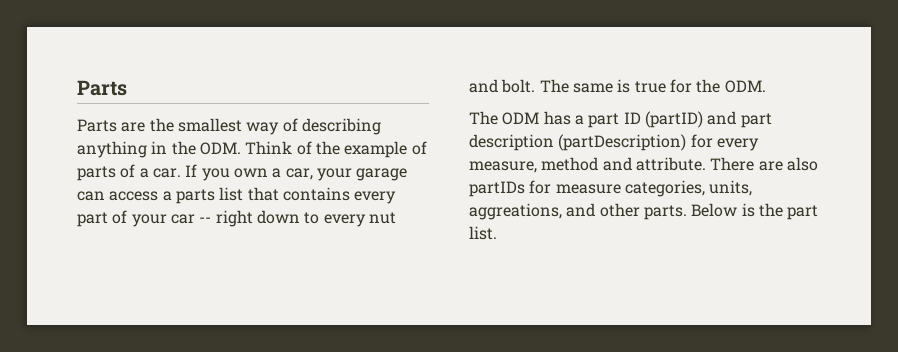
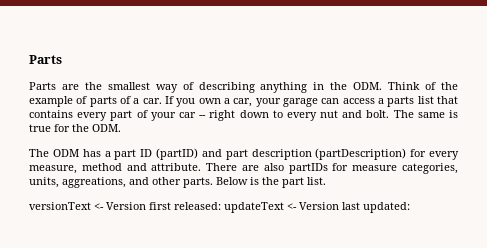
(497, 233) none -> [29,202,410,213] // versionText <- Version first released: updateText <- Version last updated:

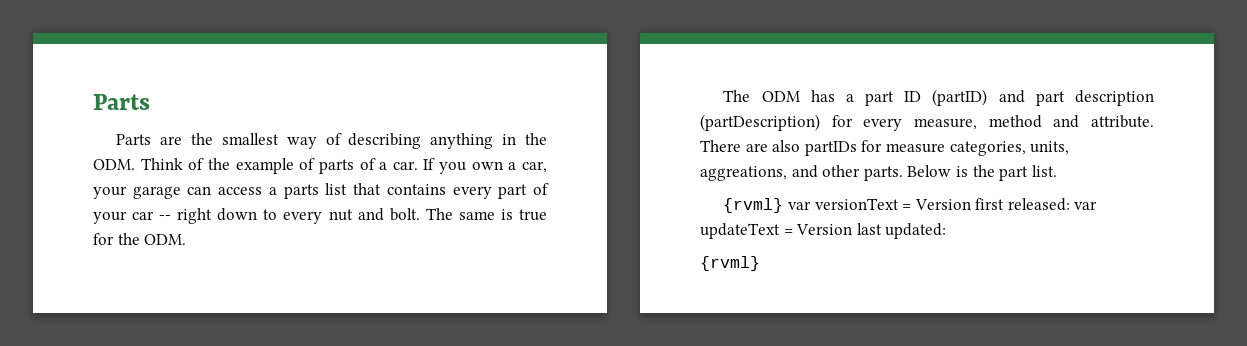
[29,202,297,213] versionText <- Version first released: updateText <- -> [723,198,1098,213] [700,223,793,239] {rvml} var versionText = Version first released: var updateText =
(410, 207) none -> [700,256,760,271] // {rvml}

